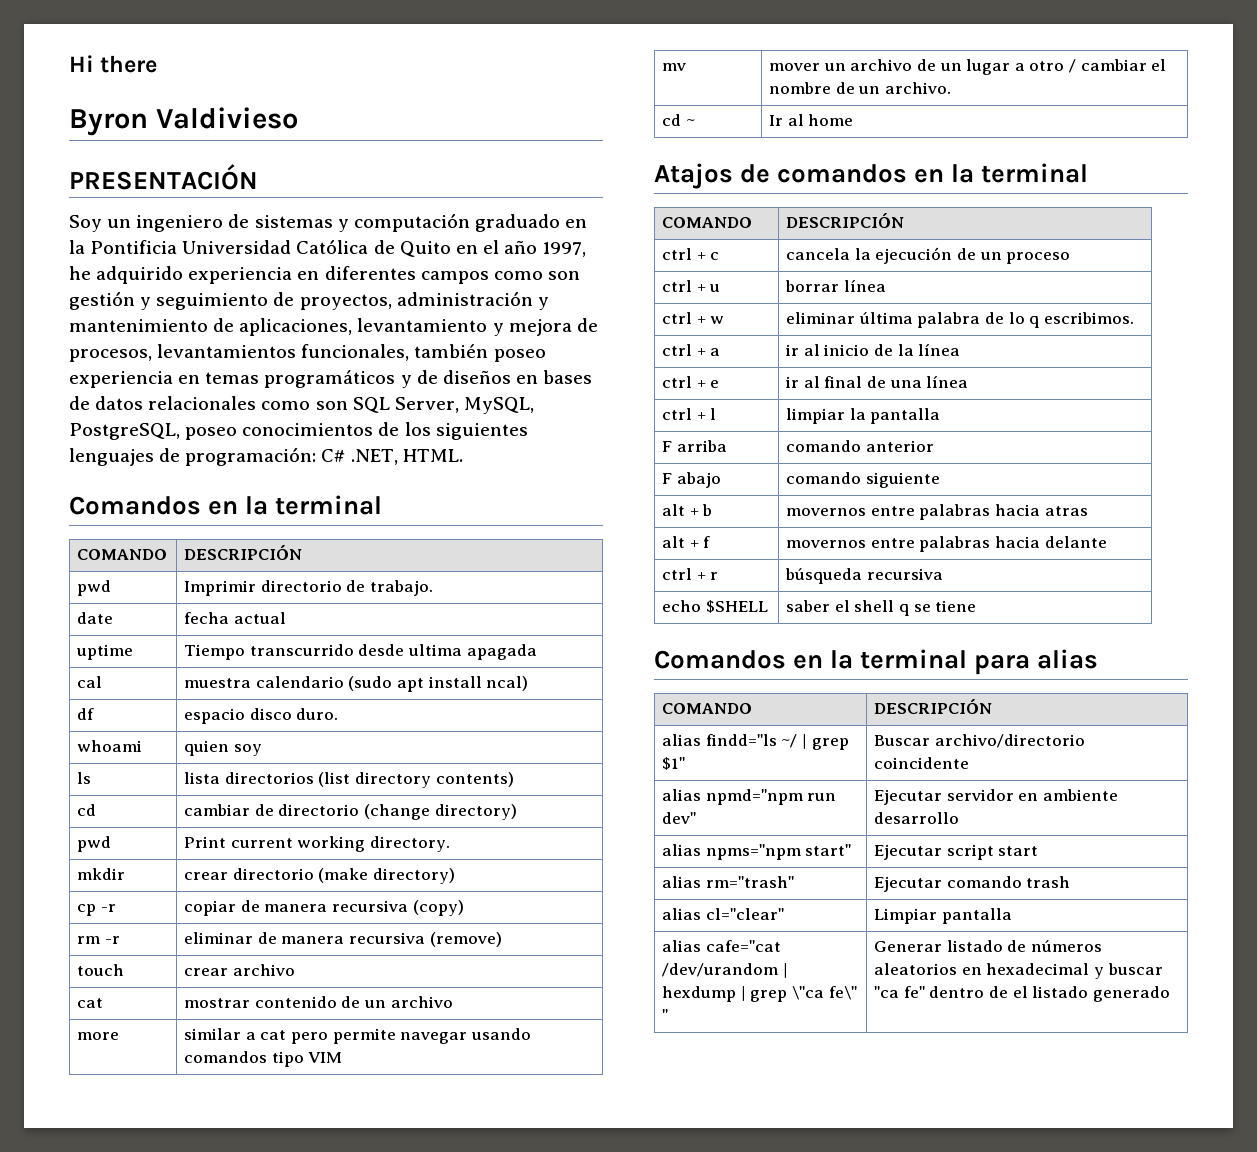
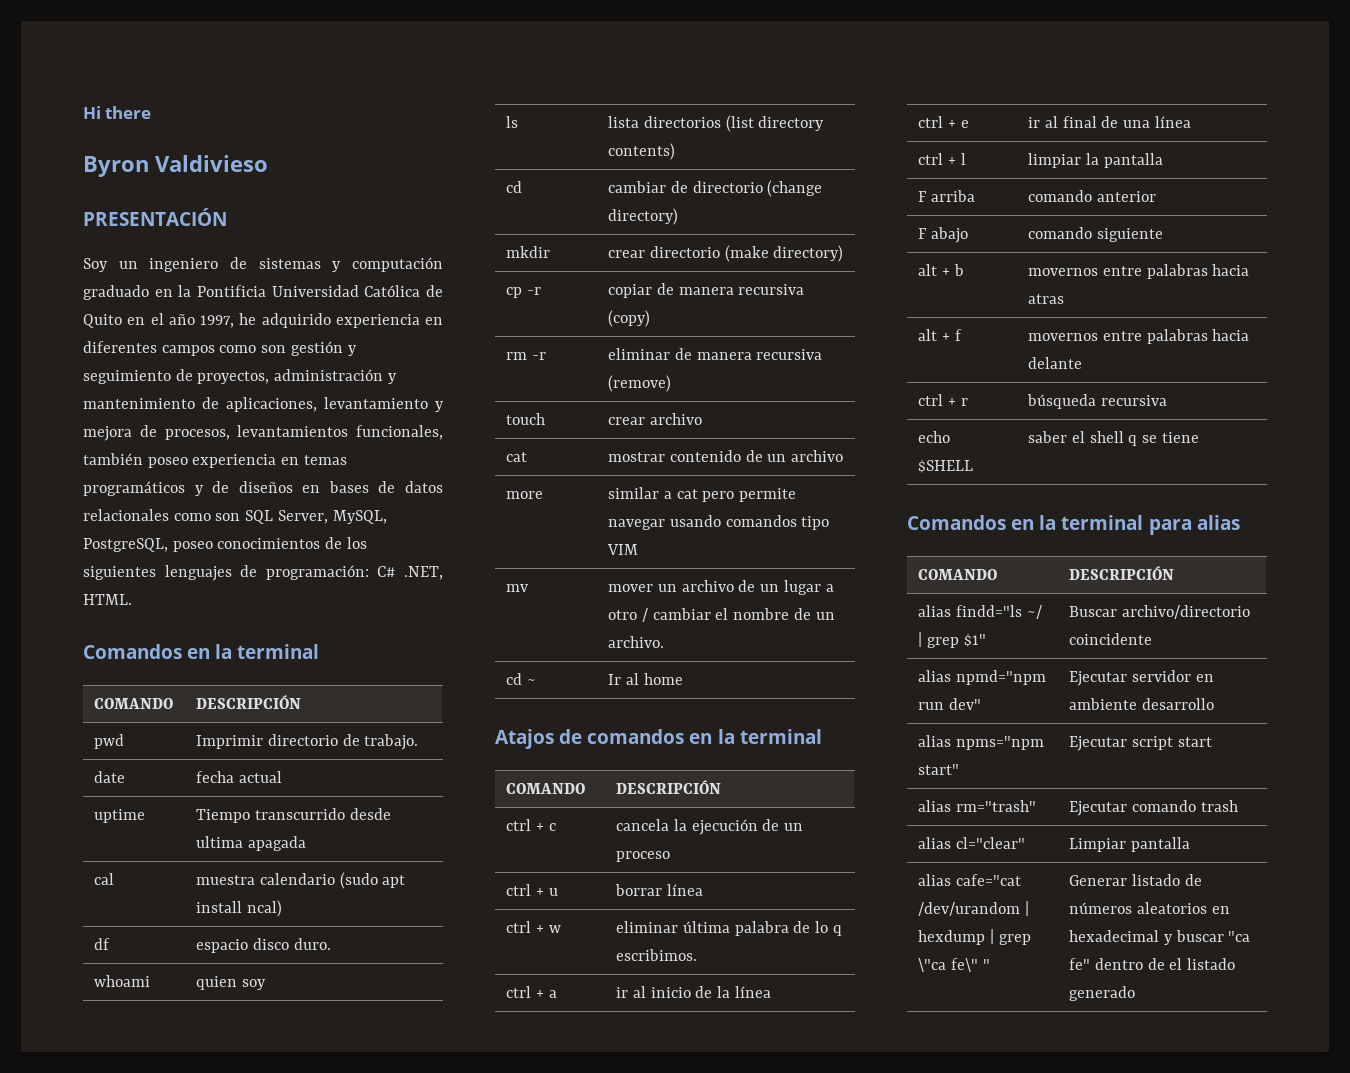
[77,836,112,852] [184,836,451,852] // pwd | Print current working directory. -> (679, 216) none

